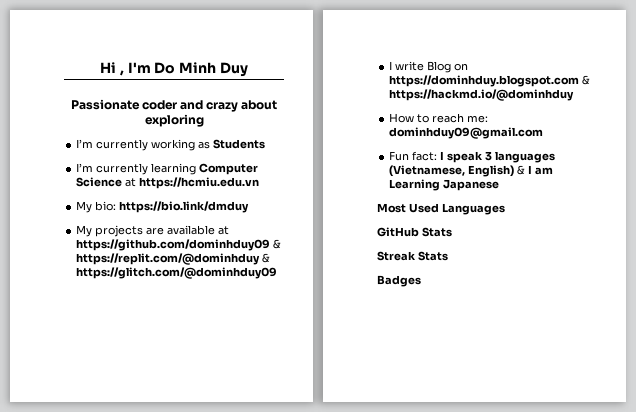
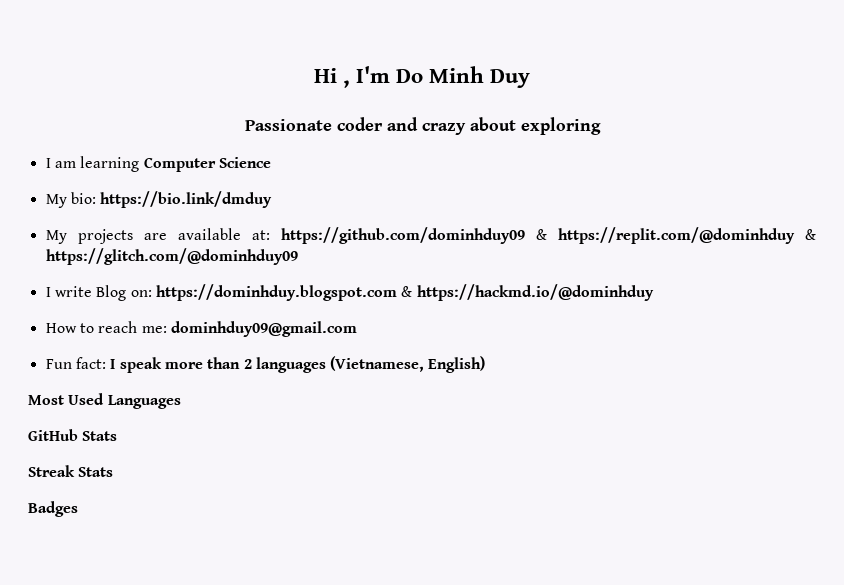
[76,139,266,151] [76,163,149,175] I’m currently working as Students // I’m currently -> [45,158,76,168] I am
[125,177,260,189] at https://hcmiu.edu.vn -> (271, 162) none
[218,226,230,235] at -> [251,230,270,240] at:
[454,63,469,71] on -> [130,290,152,297] on:
[485,151,493,161] 3 -> [164,357,252,369] more than 2
[517,165,554,175] [389,179,500,191] & I am Learning Japanese -> (486, 364) none

